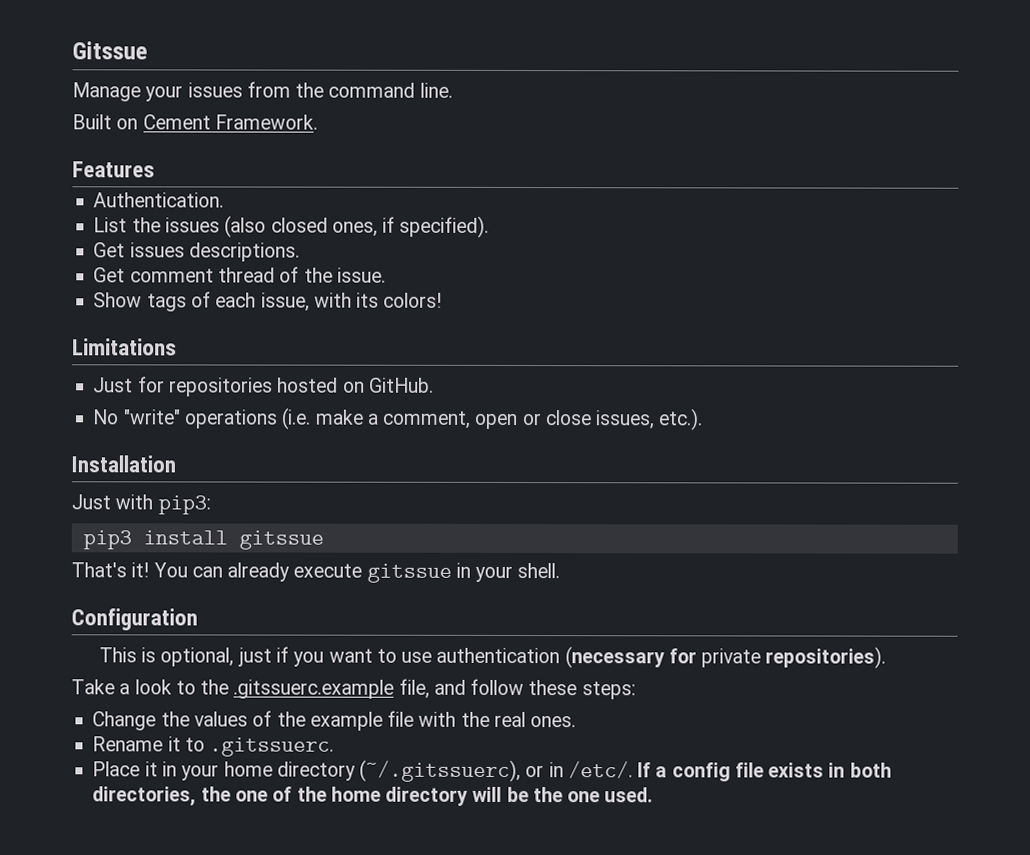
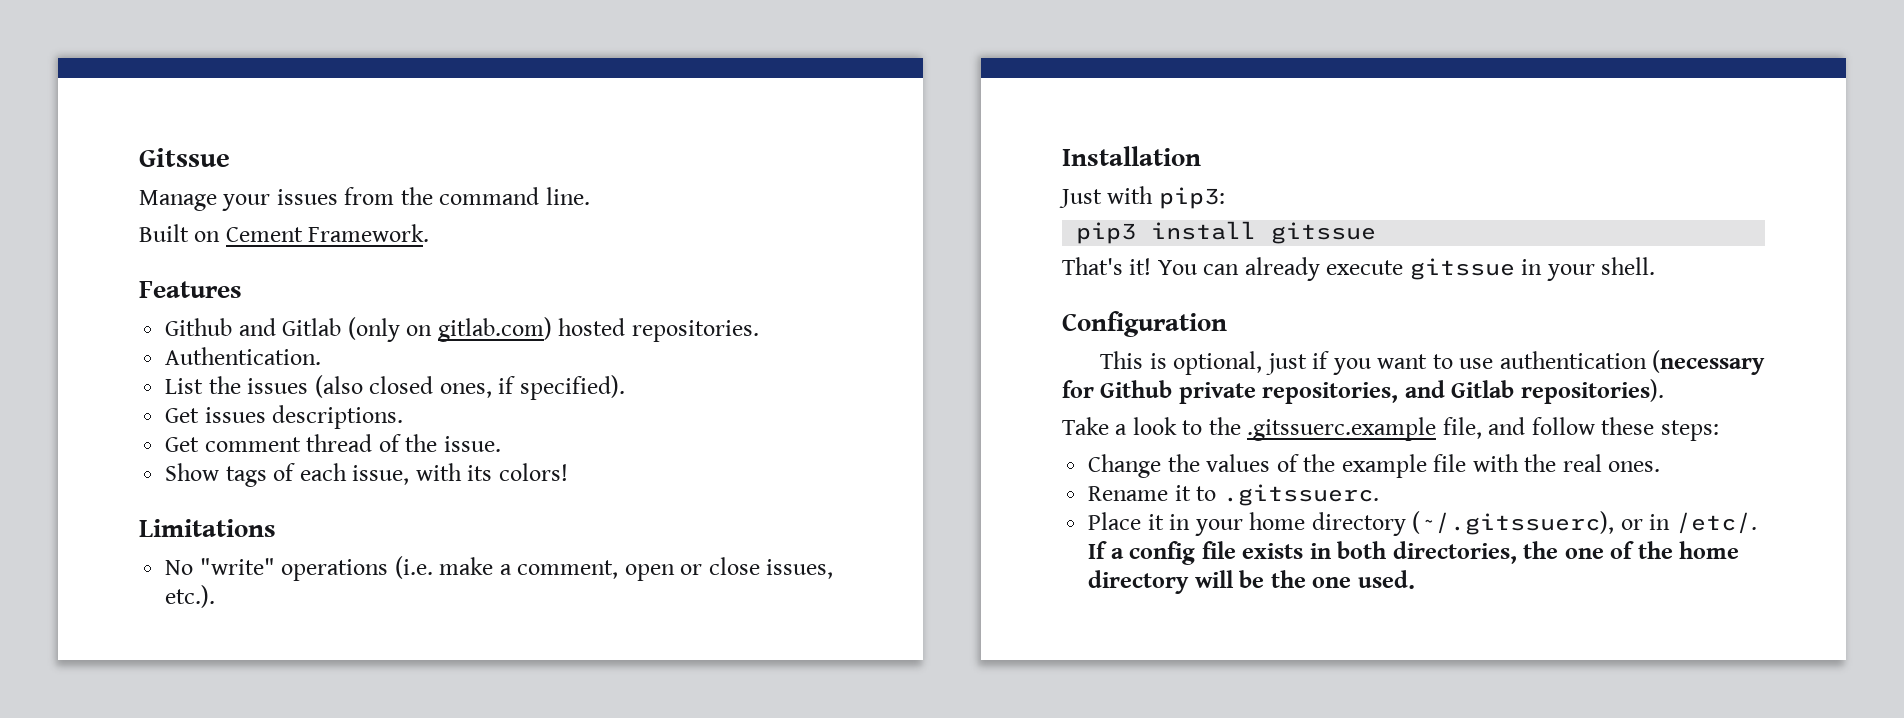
(155, 169) none -> [165,317,759,342] // Github and Gitlab (only on gitlab.com) hosted repositories.
[93,376,434,397] // Just for repositories hosted on GitHub. -> (276, 528) none
[701,648,762,668] private -> [1100,380,1515,404] Github private repositories, and Gitlab

